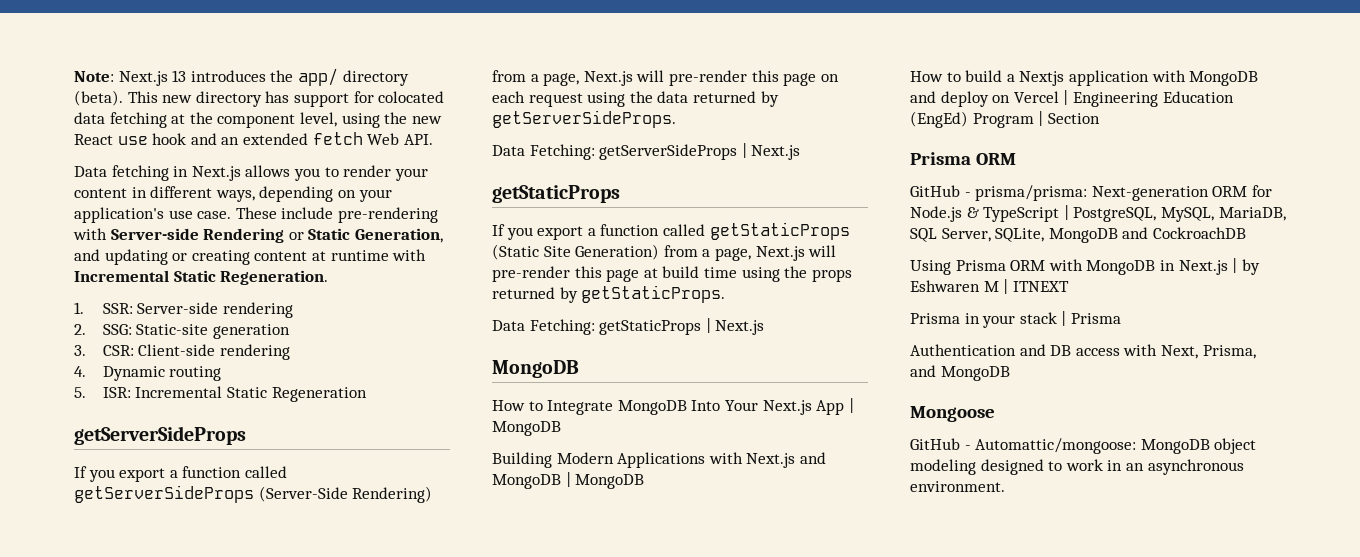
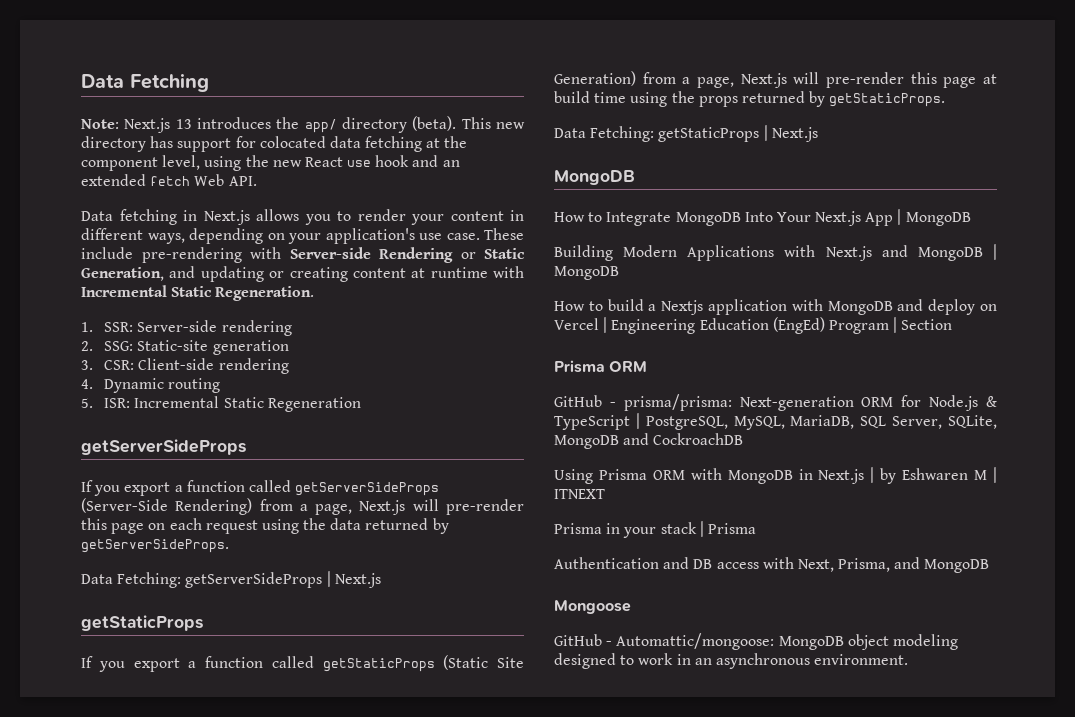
(74, 76) none -> [81,73,209,92] Data Fetching //

